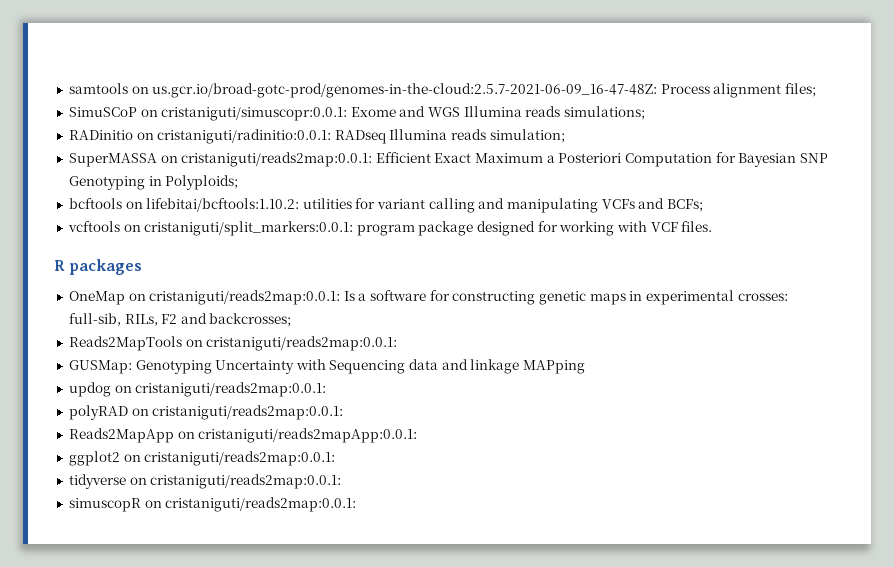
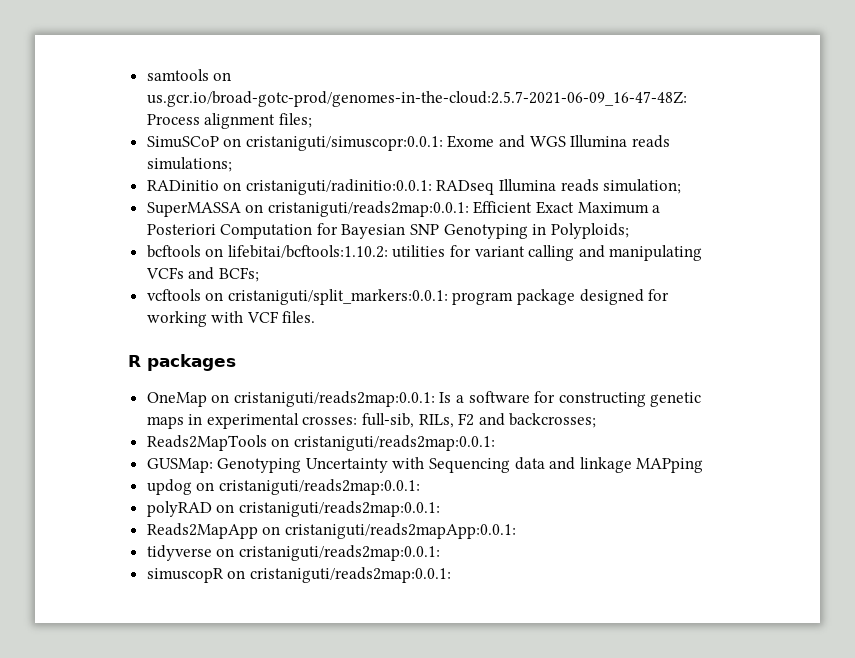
[68,451,336,466] // ggplot2 on cristaniguti/reads2map:0.0.1: -> (516, 531) none

